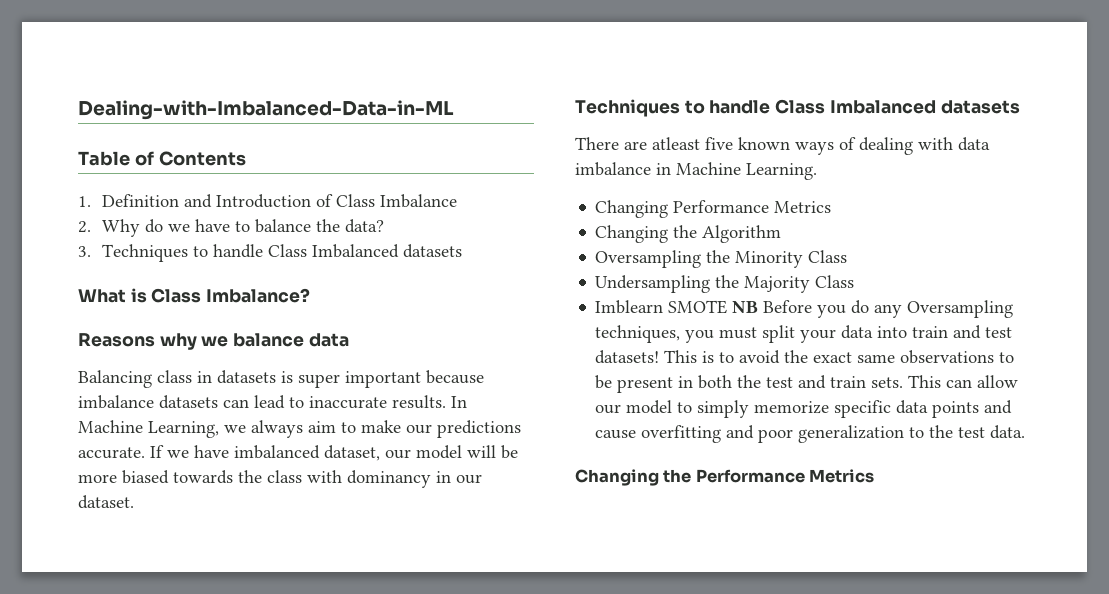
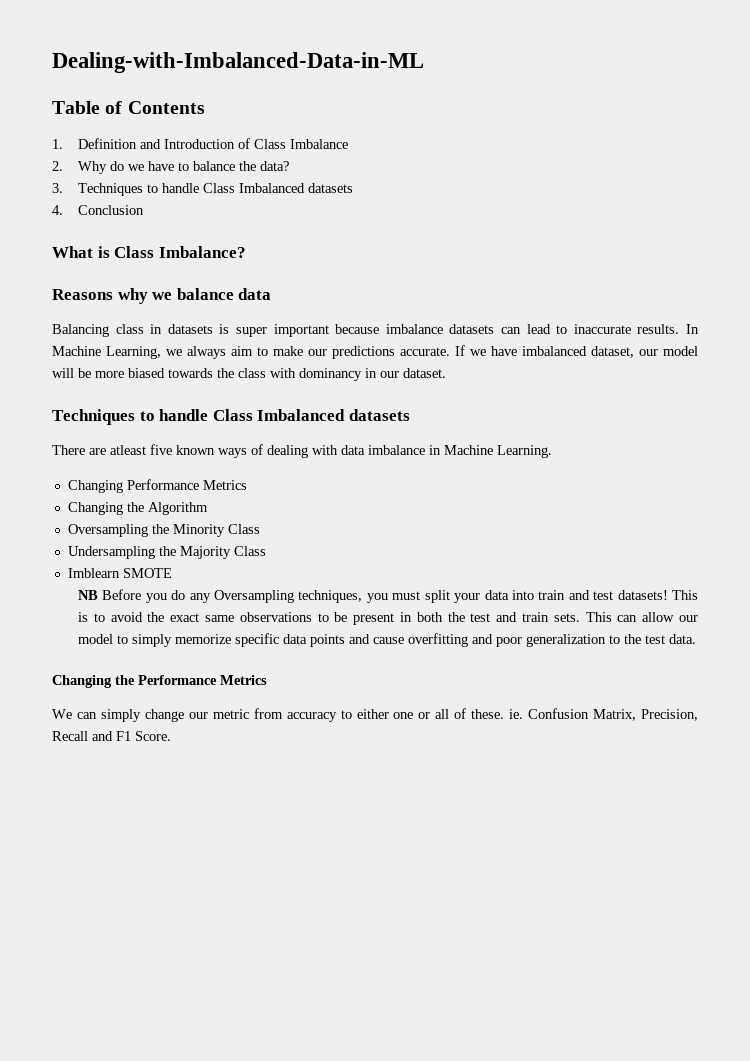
(462, 251) none -> [52,205,144,215] // 4. Conclusion
(728, 307) none -> (172, 573) //
(875, 476) none -> [52,708,699,722] [52,731,171,741] // We can simply change our metric from accuracy to either one or all of these. ie. Confusion Matrix, Precision, Recall and F1 Score.

